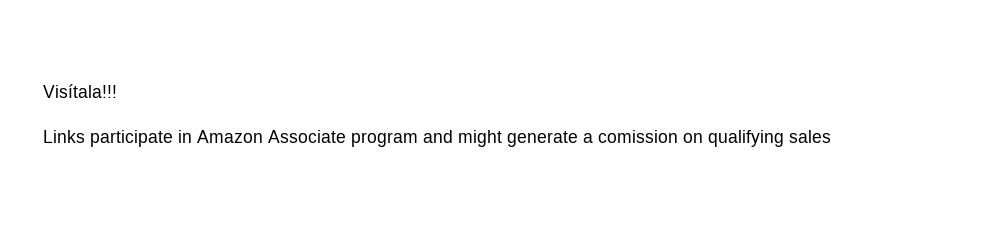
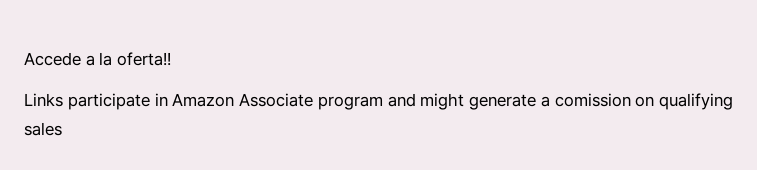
[43,84,117,98] Visítala!!! -> [24,52,171,66] Accede a la oferta!!

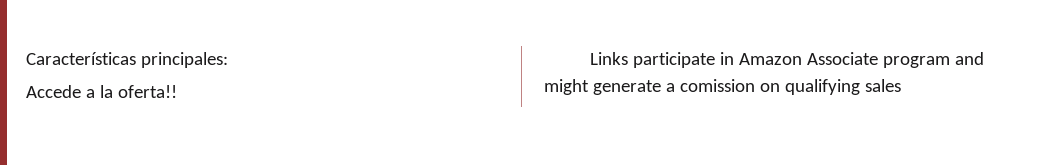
(24, 59) none -> [26,52,228,68] Características principales: //

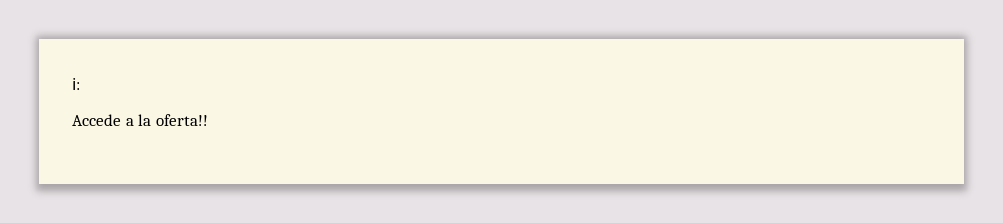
[26,52,228,68] Características principales: -> [72,78,80,90] ℹ:
[590,52,985,68] [544,79,901,95] // Links participate in Amazon Associate program and might generate a comission on qualifying sales -> (208, 120) none

